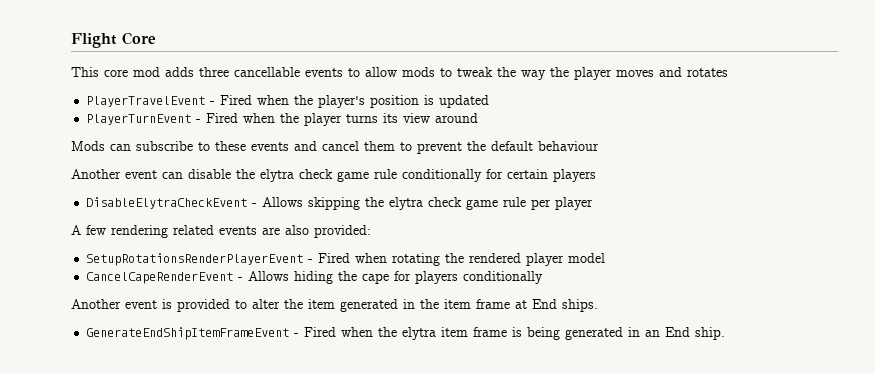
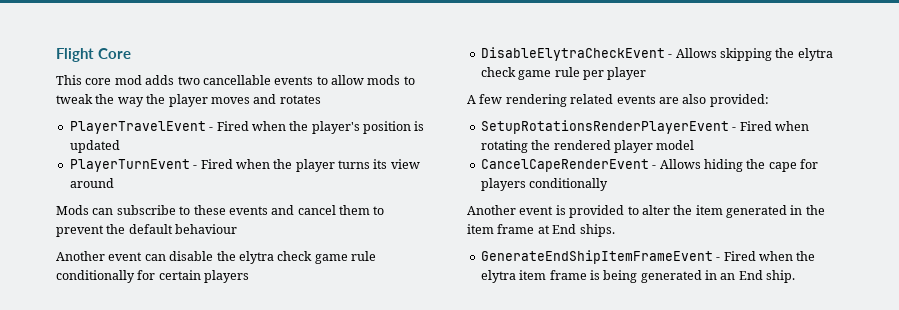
[199,67,229,77] three -> [177,76,200,85] two

